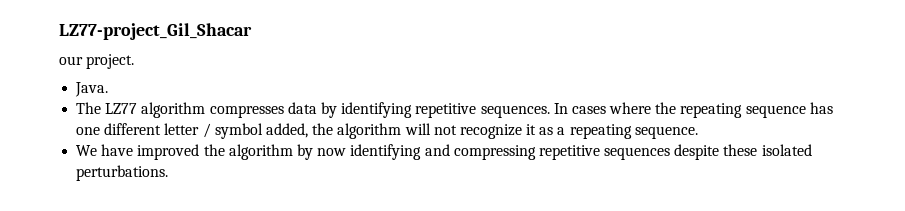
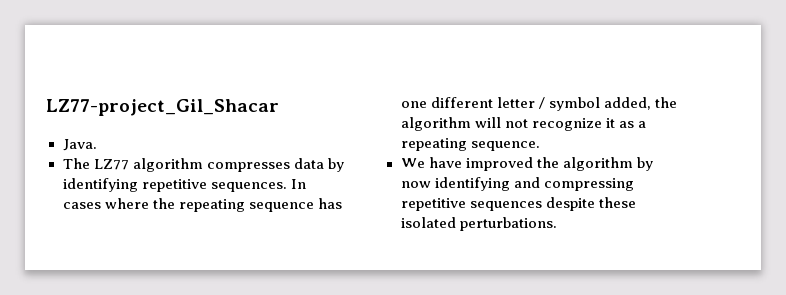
[59,54,135,69] // our project. -> (279, 107) none

